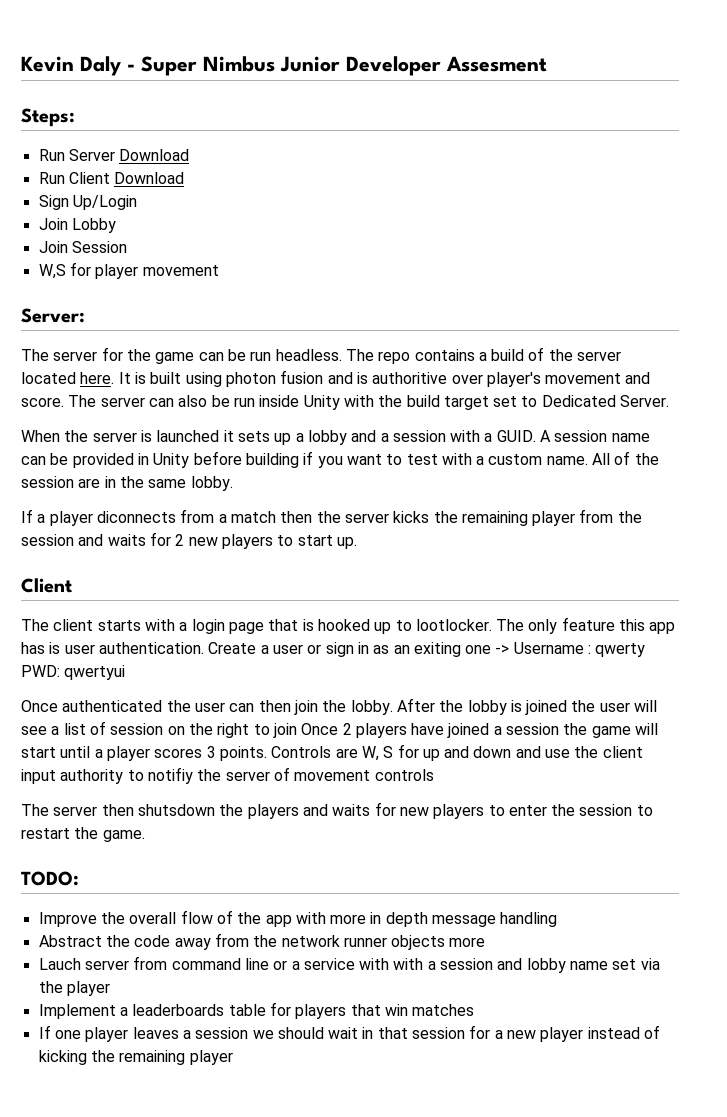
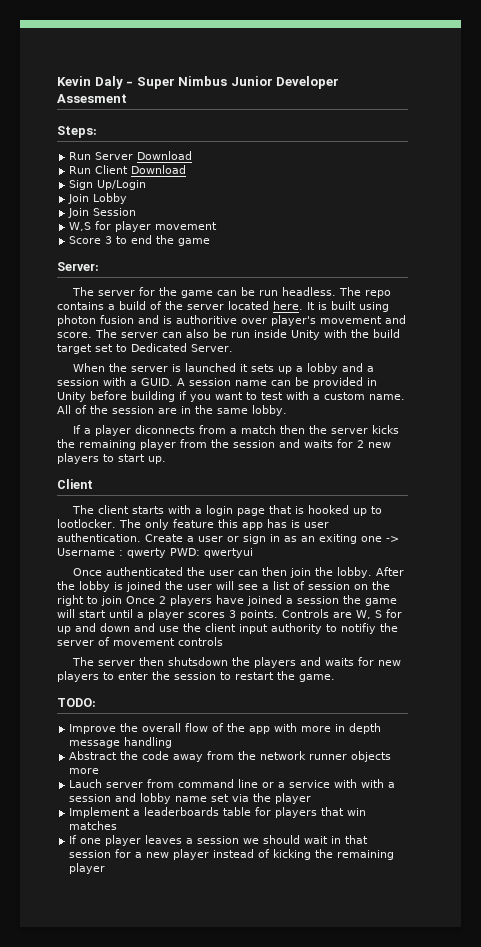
(219, 270) none -> [69,235,211,246] // Score 3 to end the game

